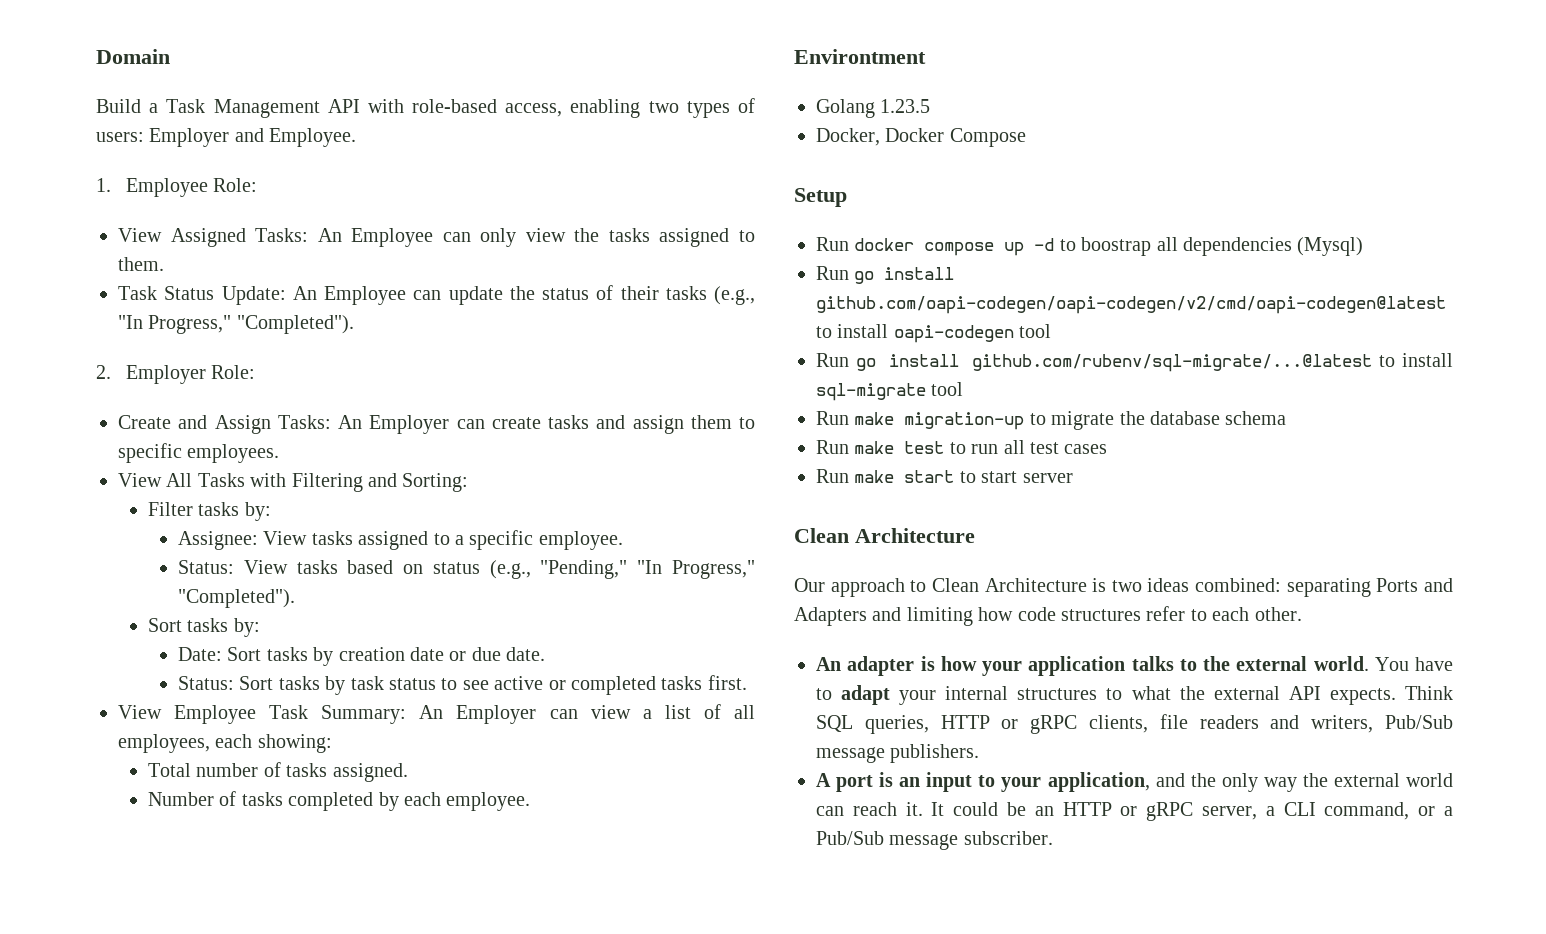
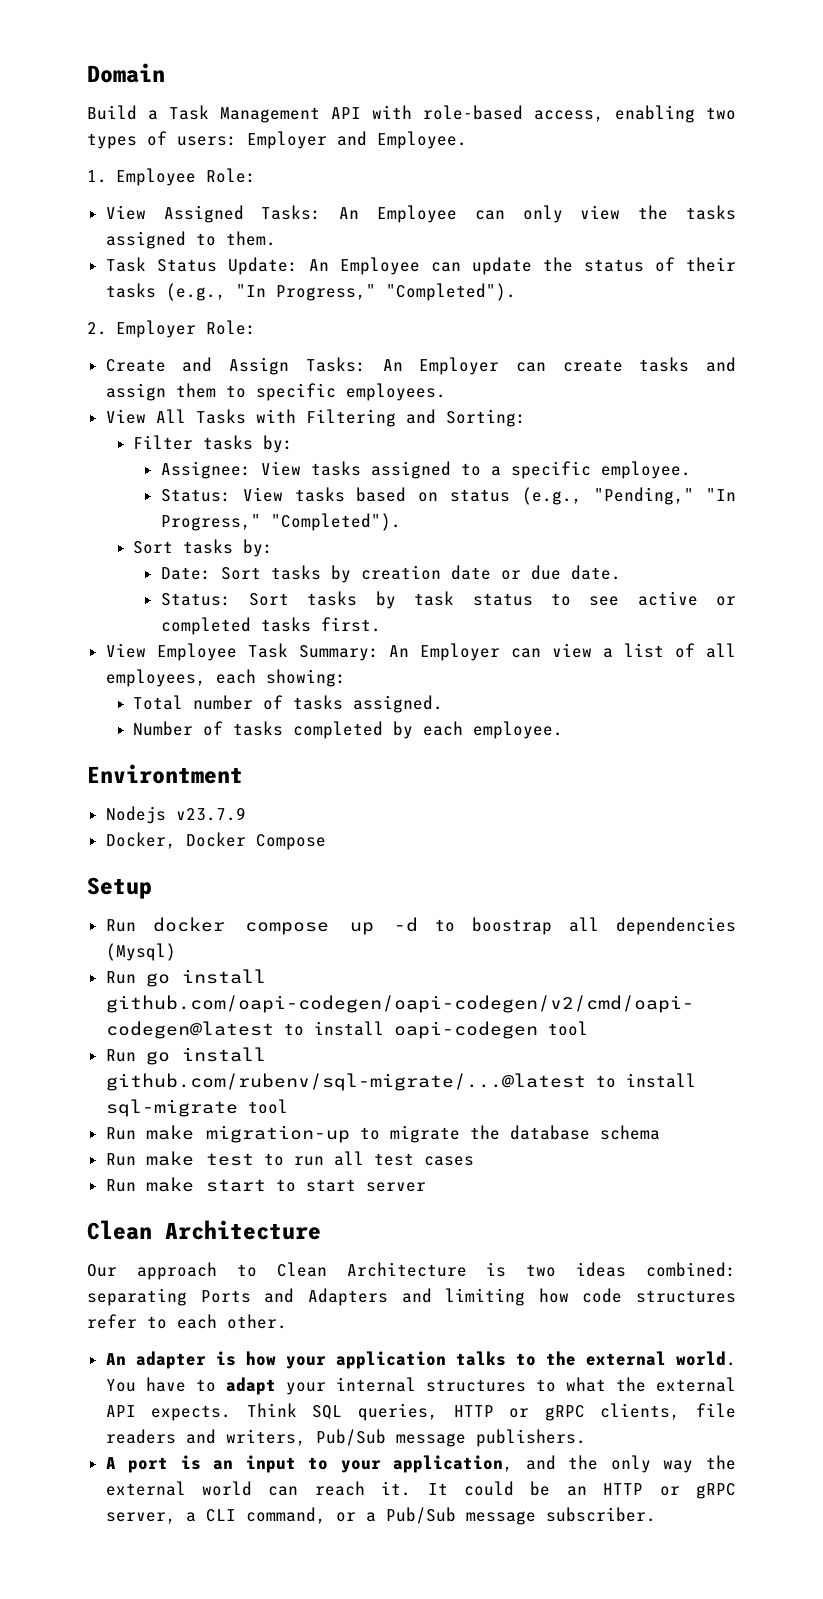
[816,99,931,118] Golang 1.23.5 -> [105,806,246,824] Nodejs v23.7.9

